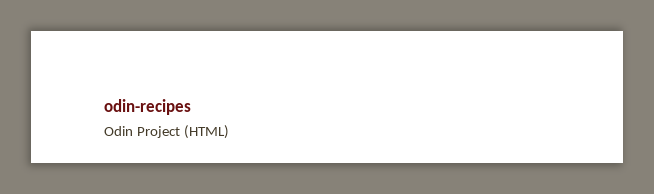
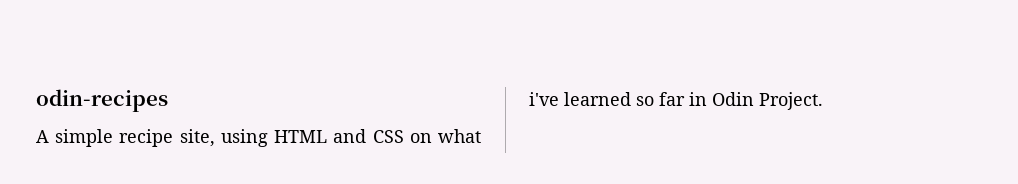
[104,125,229,139] Odin Project (HTML) -> [36,129,482,147] [529,92,823,110] A simple recipe site, using HTML and CSS on what i've learned so far in Odin Project.

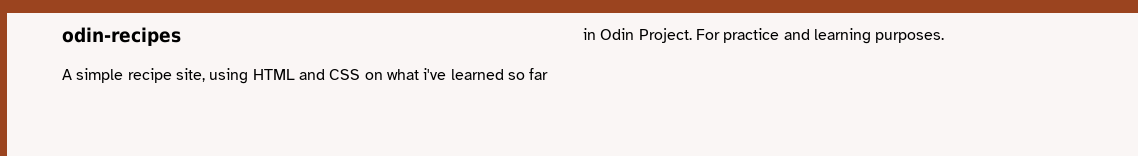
(823, 101) none -> [695,28,945,44] For practice and learning purposes.

